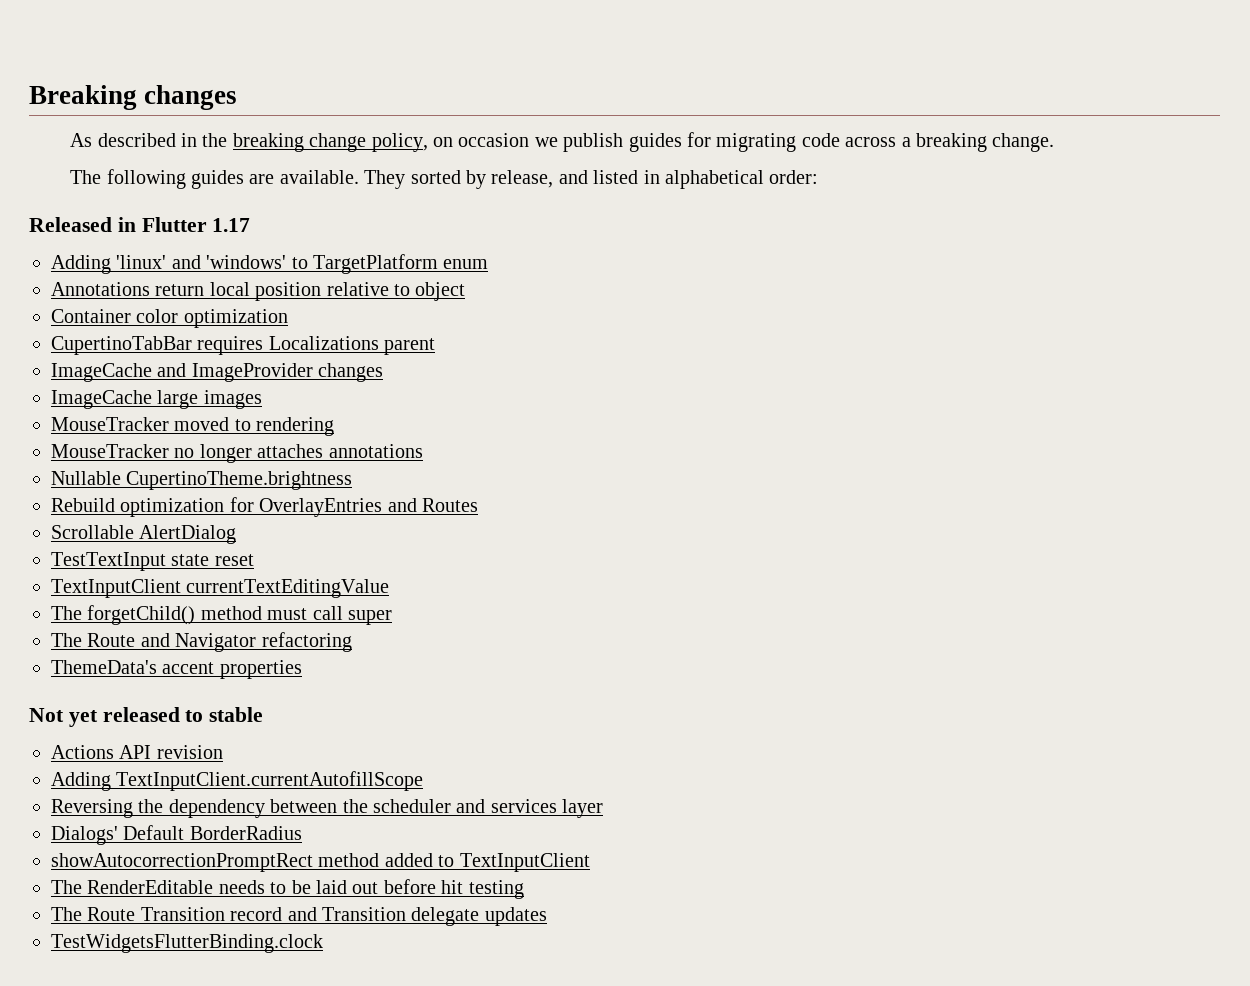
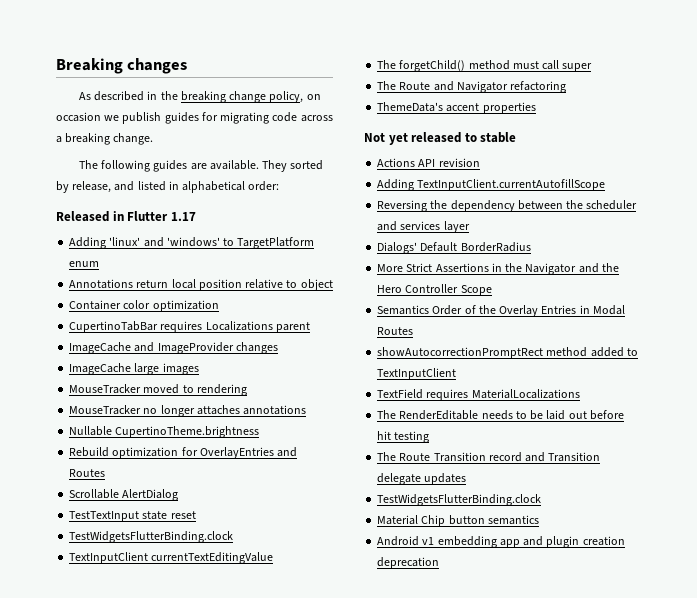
(254, 560) none -> [69,531,234,543] // TestWidgetsFlutterBinding.clock
(302, 833) none -> [377,263,619,275] [377,284,492,296] [377,305,625,317] [377,327,414,335] // More Strict Assertions in the Navigator and the Hero Controller Scope // Semantics Order of the Overlay Entries in Modal Routes
(590, 862) none -> [377,389,580,401] // TextField requires MaterialLocalizations
(323, 943) none -> [377,515,539,527] [377,536,625,548] [377,557,440,569] // Material Chip button semantics // Android v1 embedding app and plugin creation deprecation

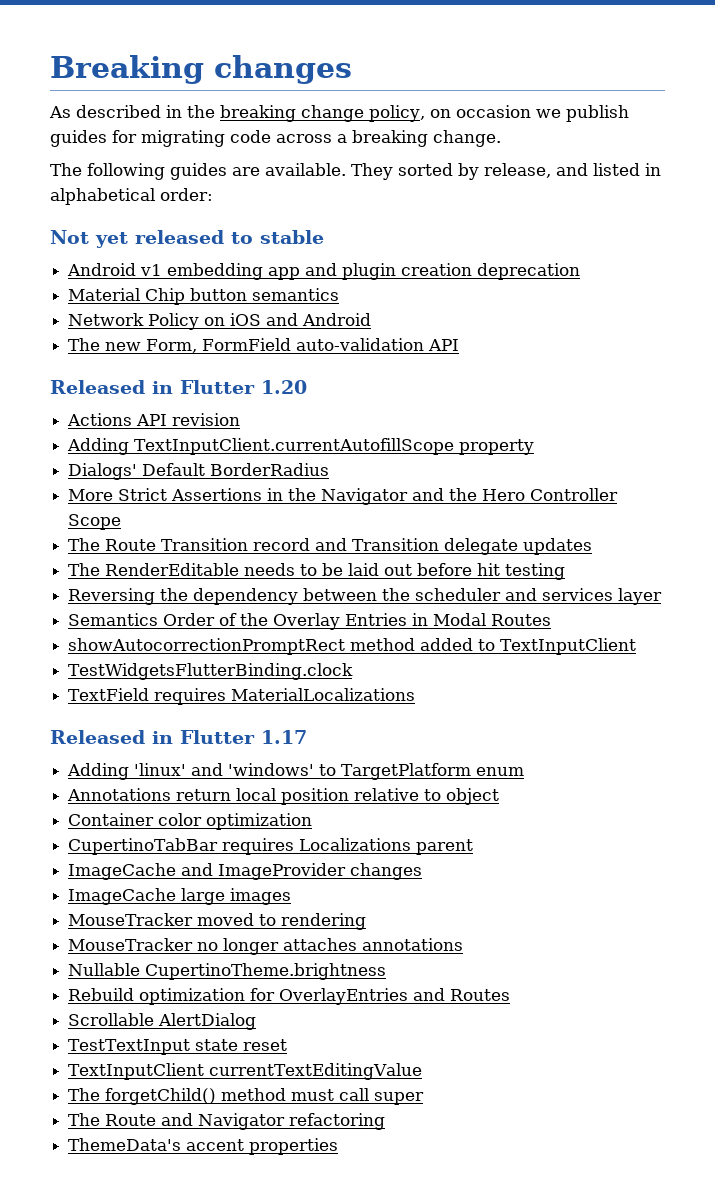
(280, 186) none -> [50,230,324,248] [67,263,581,280] [68,288,340,305] [68,313,372,330] [68,338,460,353] [50,380,307,394] [67,413,241,426] [67,438,535,455] [68,463,330,480] [68,488,619,505] [68,514,122,530] [68,538,593,555] [68,563,566,580] [68,588,663,605] [68,613,552,630] [68,638,637,655] [68,663,354,680] [68,688,416,705] // Not yet released to stable // Android v1 embedding app and plugin creation deprecation // Material Chip button semantics // Network Policy on iOS and Android // The new Form, FormField auto-validation API // Released in Flutter 1.20 // Actions API revision // Adding TextInputClient.currentAutofillScope property // Dialogs' Default BorderRadius // More Strict Assertions in the Navigator and the Hero Controller Scope // The Route Transition record and Transition delegate updates // The RenderEditable needs to be laid out before hit testing // Reversing the dependency between the scheduler and services layer // Semantics Order of the Overlay Entries in Modal Routes // showAutocorrectionPromptRect method added to TextInputClient // TestWidgetsFlutterBinding.clock // TextField requires MaterialLocalizations
[69,531,234,543] // TestWidgetsFlutterBinding.clock -> (288, 1045) none
[364,132,517,145] [377,158,480,167] [377,179,606,191] [377,200,638,212] [377,221,470,233] [377,242,531,254] [377,263,619,275] [377,284,492,296] [377,305,625,317] [377,327,414,335] [377,347,638,359] [377,368,457,380] [377,389,580,401] [377,410,624,420] [377,431,430,443] [377,452,601,462] [377,473,467,485] [377,494,542,506] [377,515,539,527] [377,536,625,548] [377,557,440,569] // Not yet released to stable // Actions API revision // Adding TextInputClient.currentAutofillScope // Reversing the dependency between the scheduler and services layer // Dialogs' Default BorderRadius // More Strict Assertions in the Navigator and the Hero Controller Scope // Semantics Order of the Overlay Entries in Modal Routes // showAutocorrectionPromptRect method added to TextInputClient // TextField requires MaterialLocalizations // The RenderEditable needs to be laid out before hit testing // The Route Transition record and Transition delegate updates // TestWidgetsFlutterBinding.clock // Material Chip button semantics // Android v1 embedding app and plugin creation deprecation -> (339, 1146) none

